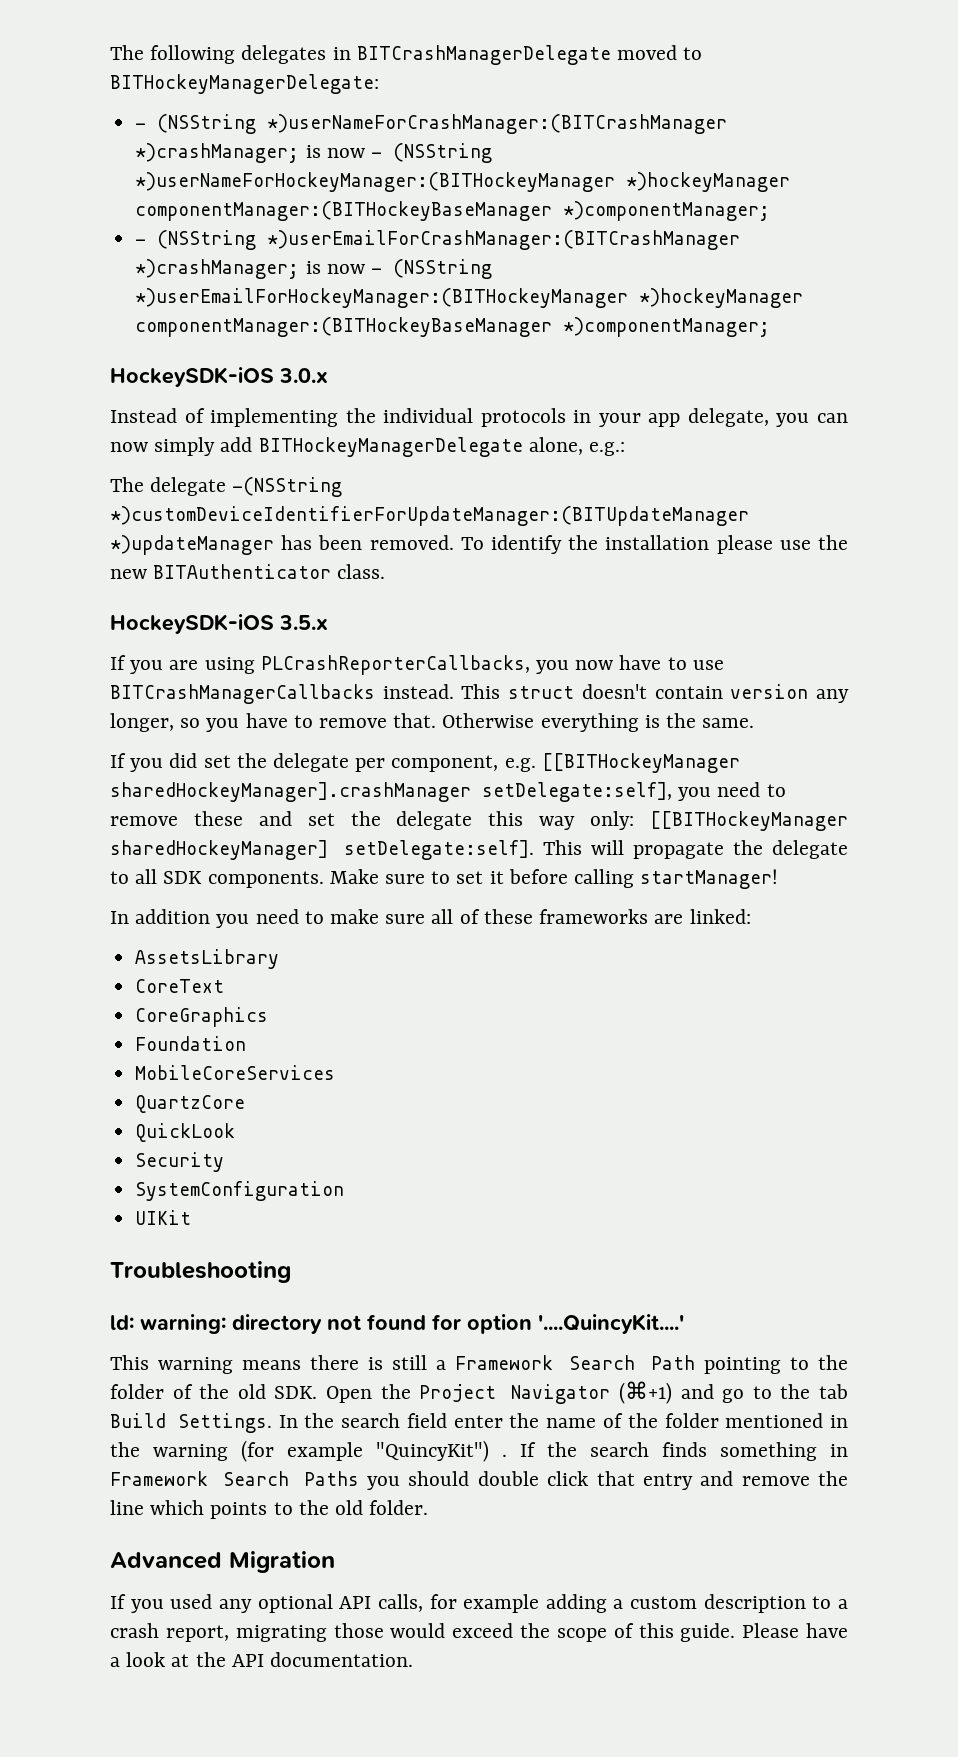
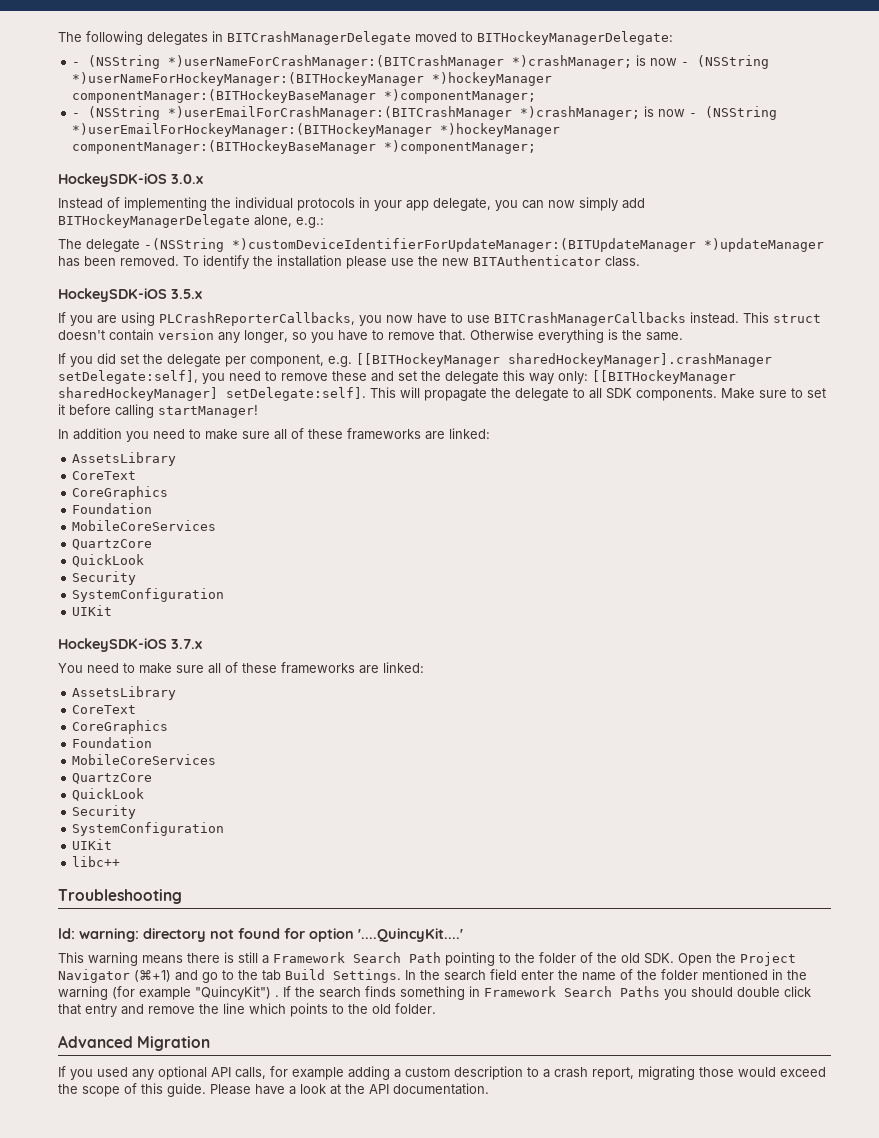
(192, 1217) none -> [58,638,202,652] [58,662,424,674] [72,686,177,700] [72,705,137,714] [72,720,169,734] [72,737,153,748] [72,754,217,765] [72,773,153,784] [72,788,145,801] [72,805,137,819] [72,822,225,836] [72,839,113,850] [72,856,121,867] // HockeySDK-iOS 3.7.x // You need to make sure all of these frameworks are linked: // AssetsLibrary // CoreText // CoreGraphics // Foundation // MobileCoreServices // QuartzCore // QuickLook // Security // SystemConfiguration // UIKit // libc++

